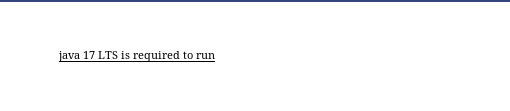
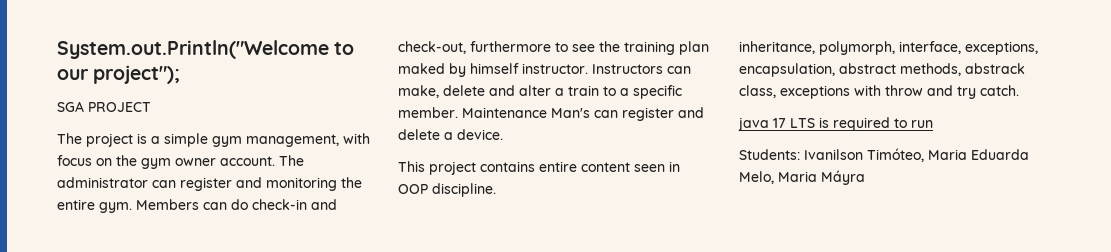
(58, 56) none -> [57,40,355,59] [57,65,181,84] [57,101,151,112] [57,133,370,147] [57,155,304,169] [57,177,362,191] [57,199,337,213] [398,41,709,55] [398,63,691,77] [398,85,682,99] [398,107,704,121] [398,129,503,140] [398,161,680,175] [398,183,496,197] [739,41,1038,55] [739,63,1025,77] [739,85,1019,99] System.out.Println("Welcome to our project"); // SGA PROJECT // The project is a simple gym management, with focus on the gym owner account. The administrator can register and monitoring the entire gym. Members can do check-in and check-out, furthermore to see the training plan maked by himself instructor. Instructors can make, delete and alter a train to a specific member. Maintenance Man's can register and delete a device. // This project contains entire content seen in OOP discipline. // inheritance, polymorph, interface, exceptions, encapsulation, abstract methods, abstrack class, exceptions with throw and try catch. //
(215, 56) none -> [739,148,1029,162] [739,170,865,185] // Students: Ivanilson Timóteo, Maria Eduarda Melo, Maria Máyra

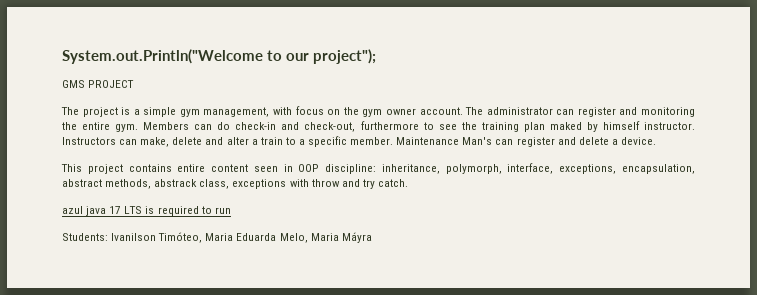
[57,101,84,112] SGA -> [62,80,85,88] GMS
[432,183,496,197] discipline. // -> [325,164,377,174] discipline:
(1019, 90) none -> [62,206,83,214] azul

